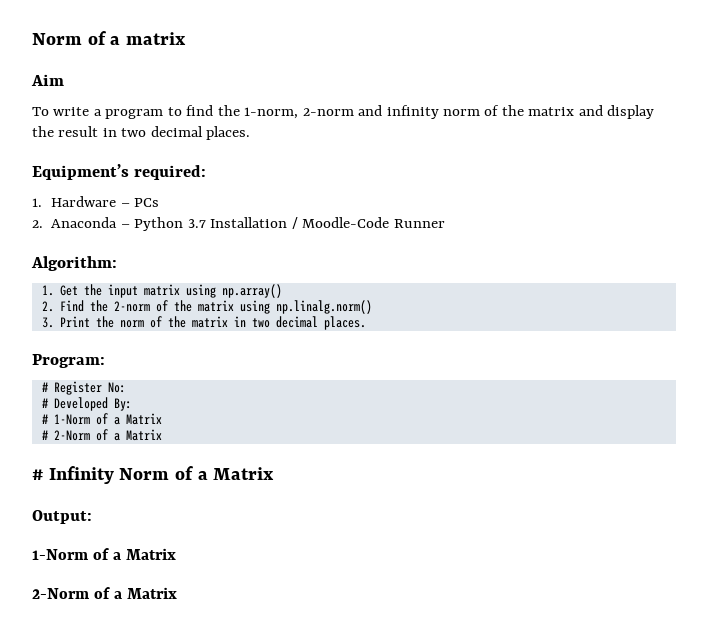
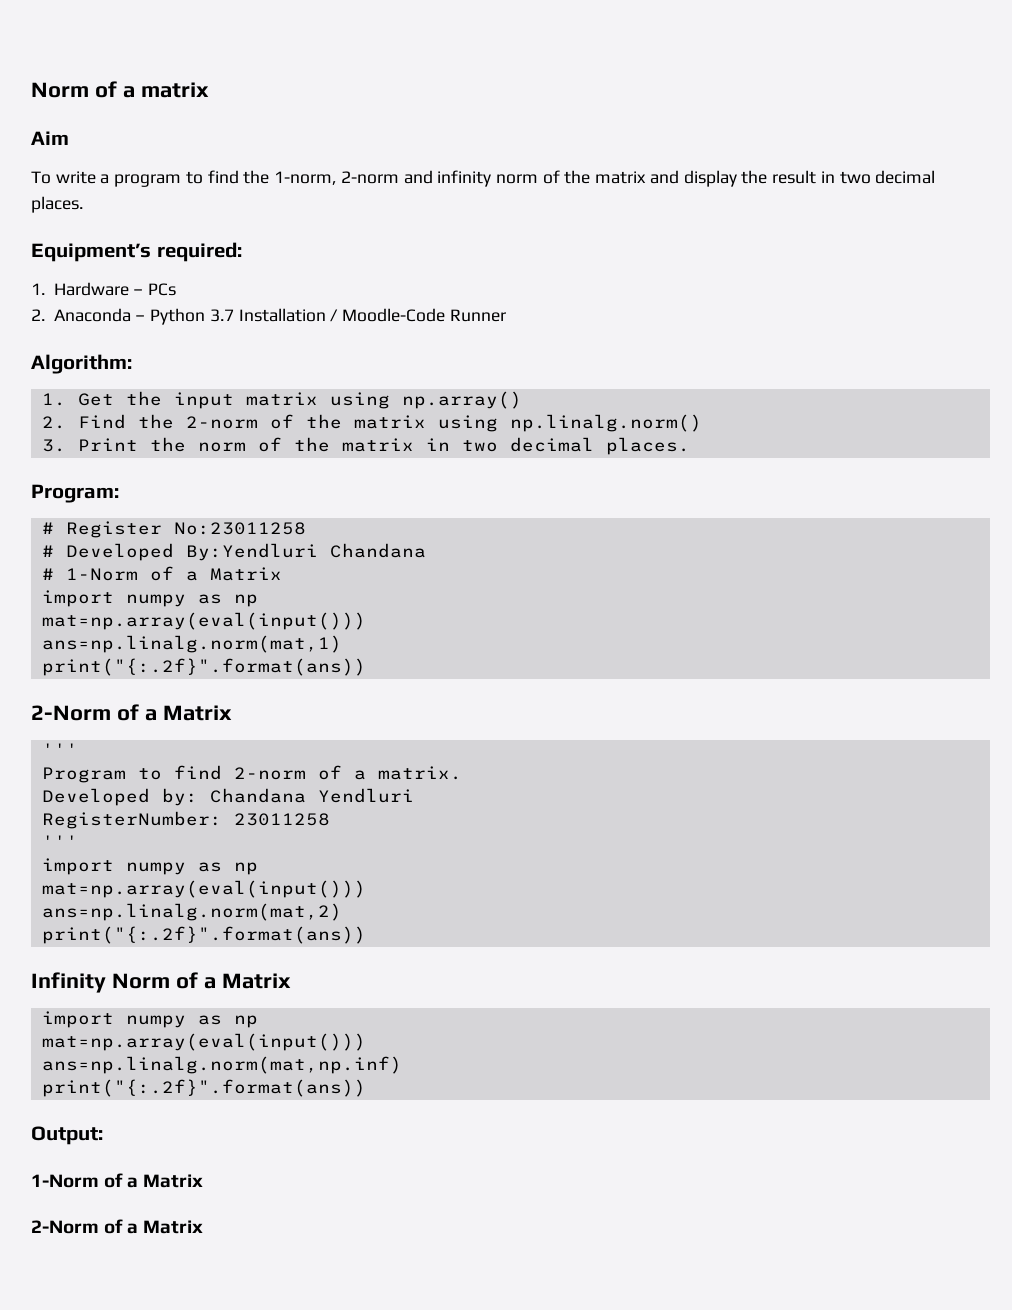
[107,382,126,393] No: -> [173,522,306,535] No:23011258
[113,398,132,411] By: -> [185,543,426,561] By:Yendluri Chandana
[41,429,162,441] [32,469,43,480] # 2-Norm of a Matrix // # -> [41,590,258,607] [41,612,366,630] [41,635,342,653] [41,658,366,676] [31,704,232,721] [41,743,78,756] [41,765,462,783] [41,788,414,806] [41,811,330,829] [41,835,78,848] [41,858,258,875] [41,880,366,898] [41,903,342,921] [41,926,366,944] import numpy as np // mat=np.array(eval(input())) // ans=np.linalg.norm(mat,1) // print("{:.2f}".format(ans)) // 2-Norm of a Matrix // ''' // Program to find 2-norm of a matrix. // Developed by: Chandana Yendluri // RegisterNumber: 23011258 // ''' // import numpy as np // mat=np.array(eval(input())) // ans=np.linalg.norm(mat,2) // print("{:.2f}".format(ans)) //
(275, 473) none -> [41,1011,258,1028] [41,1033,366,1051] [41,1056,402,1074] [41,1079,366,1097] // import numpy as np // mat=np.array(eval(input())) // ans=np.linalg.norm(mat,np.inf) // print("{:.2f}".format(ans))

